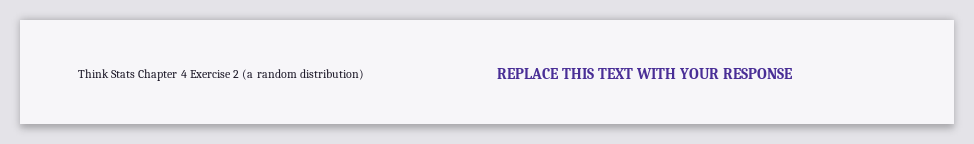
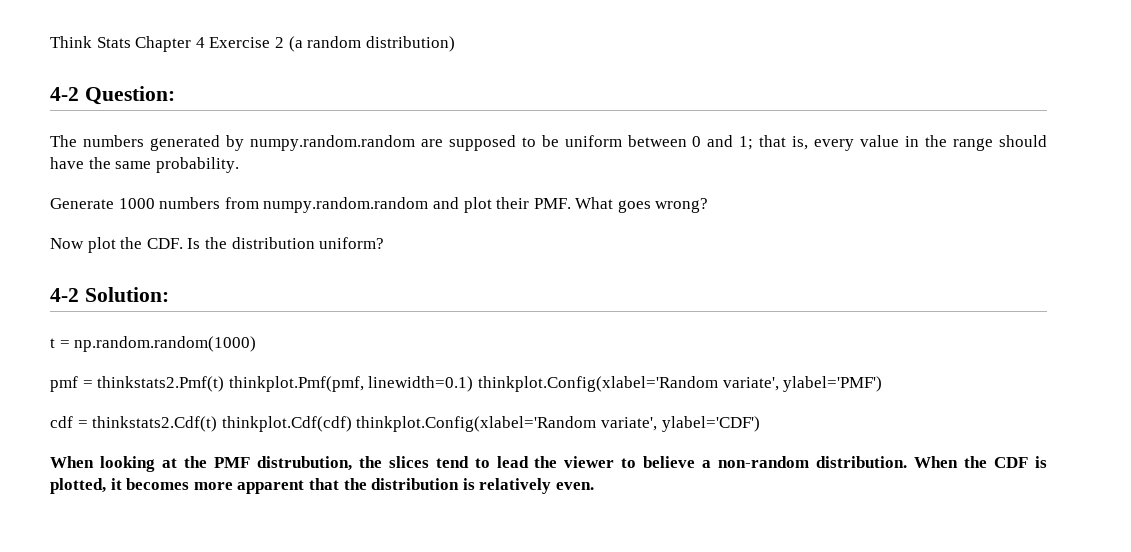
[497,68,794,79] REPLACE THIS TEXT WITH YOUR RESPONSE -> [50,86,175,105] [50,135,1048,151] [50,157,239,173] [50,197,709,213] [50,237,385,253] [50,287,169,302] [50,336,257,352] [50,376,883,392] [50,416,760,432] [50,456,1048,472] [50,478,594,494] 4-2 Question: // The numbers generated by numpy.random.random are supposed to be uniform between 0 and 1; that is, every value in the range should have the same probability. // Generate 1000 numbers from numpy.random.random and plot their PMF. What goes wrong? // Now plot the CDF. Is the distribution uniform? // 4-2 Solution: // t = np.random.random(1000) // pmf = thinkstats2.Pmf(t) thinkplot.Pmf(pmf, linewidth=0.1) thinkplot.Config(xlabel='Random variate', ylabel='PMF') // cdf = thinkstats2.Cdf(t) thinkplot.Cdf(cdf) thinkplot.Config(xlabel='Random variate', ylabel='CDF') // When looking at the PMF distrubution, the slices tend to lead the viewer to believe a non-random distribution. When the CDF is plotted, it becomes more apparent that the distribution is relatively even.

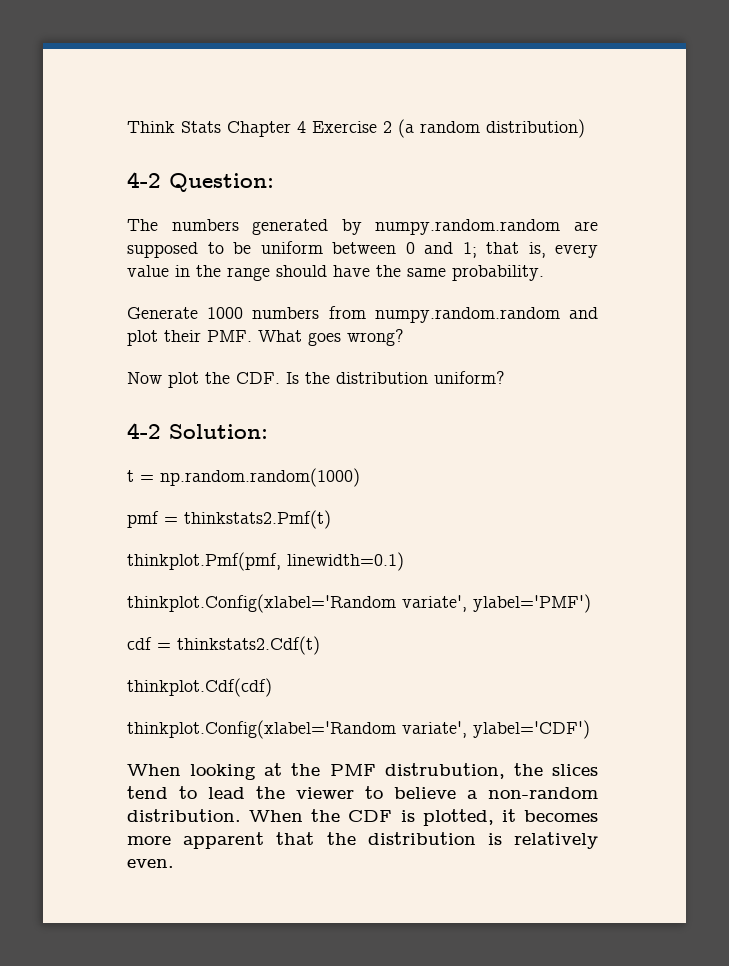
(225, 384) none -> (331, 519) //
(474, 384) none -> (404, 561) //
(218, 424) none -> (320, 645) //
(352, 424) none -> (272, 687) //

